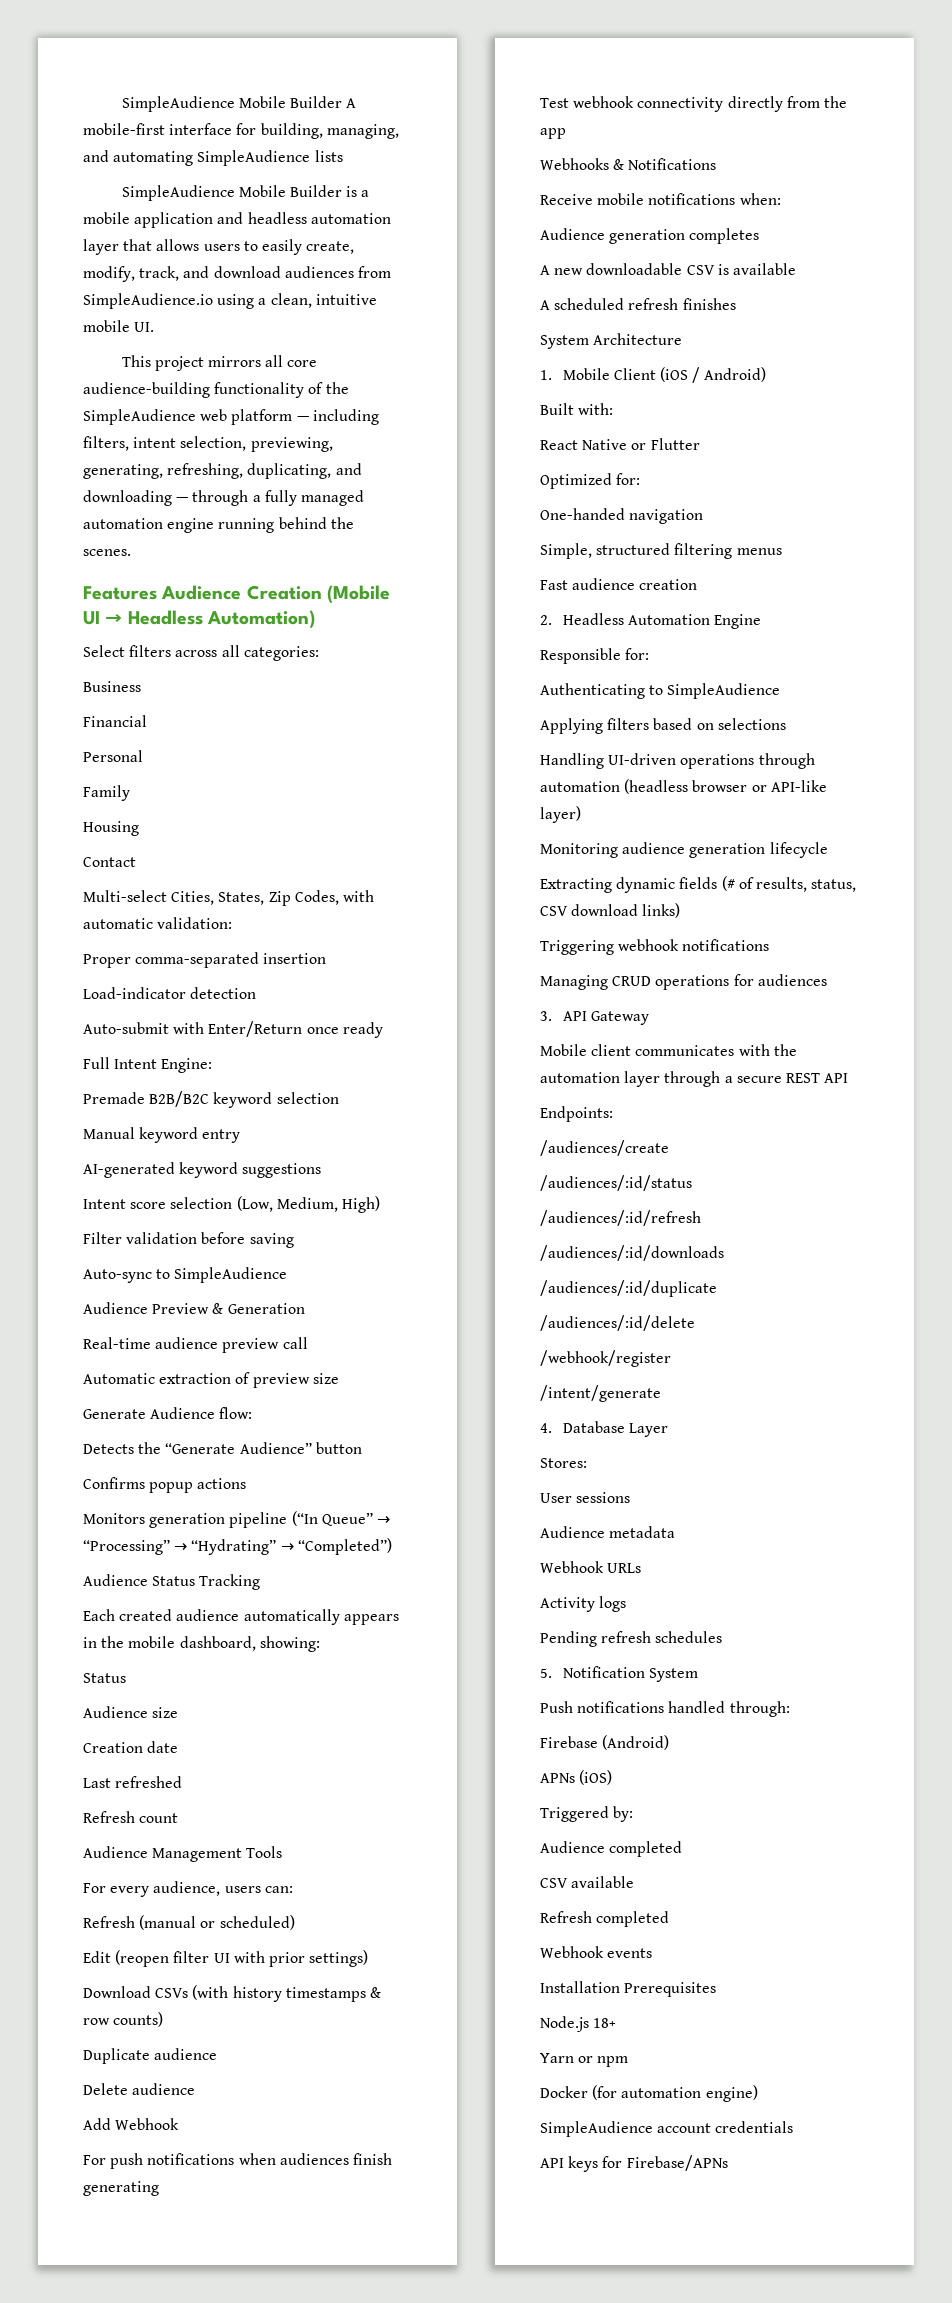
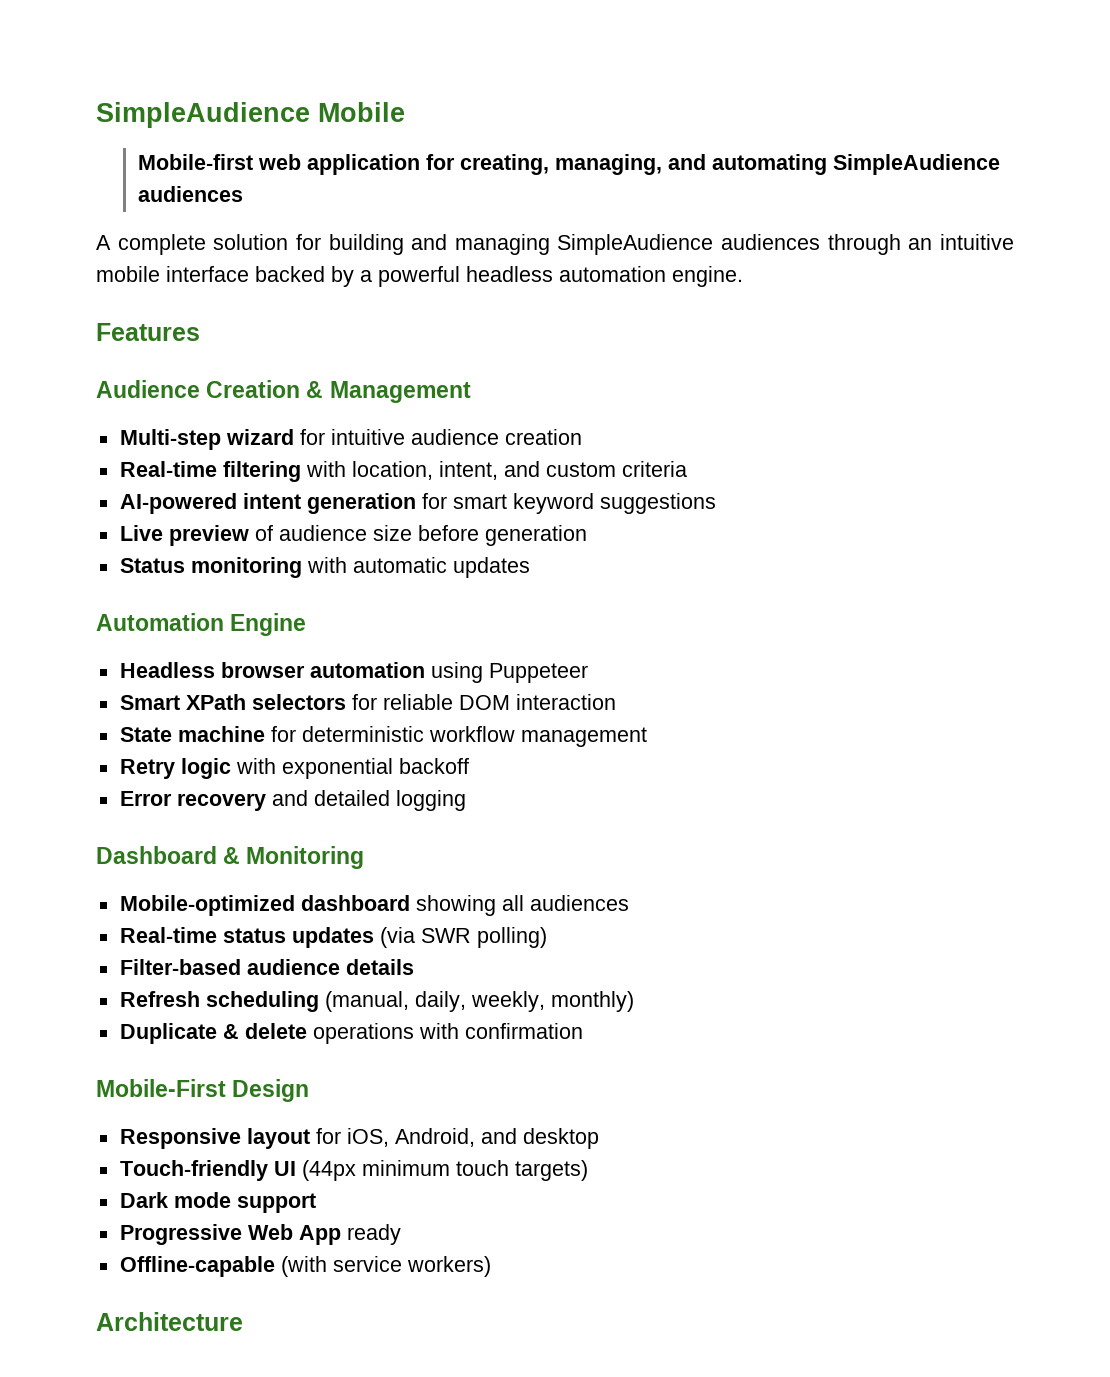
[121,96,357,112] [83,123,399,139] [83,150,343,166] [121,185,370,201] [83,212,391,228] [83,239,355,255] [83,266,391,282] [83,293,377,309] [83,320,155,332] [121,355,318,371] [83,382,349,398] [83,409,379,425] [83,436,333,452] [83,463,362,479] [83,490,364,506] [83,517,354,533] [83,549,131,556] SimpleAudience Mobile Builder A mobile-first interface for building, managing, and automating SimpleAudience lists // SimpleAudience Mobile Builder is a mobile application and headless automation layer that allows users to easily create, modify, track, and download audiences from SimpleAudience.io using a clean, intuitive mobile UI. // This project mirrors all core audience-building functionality of the SimpleAudience web platform — including filters, intent selection, previewing, generating, refreshing, duplicating, and downloading — through a fully managed automation engine running behind the scenes. -> [96,102,405,128] [138,154,1001,175] [138,186,244,202] [96,234,1014,255] [96,266,743,287] SimpleAudience Mobile // Mobile-first web application for creating, managing, and automating SimpleAudience audiences // A complete solution for building and managing SimpleAudience audiences through an intuitive mobile interface backed by a powerful headless automation engine.
(157, 593) none -> (200, 332) //
[326,585,390,604] [83,610,315,629] [83,645,319,661] [83,681,141,692] [83,715,147,727] [83,750,143,762] [83,785,130,801] [83,821,139,836] [83,857,136,867] [83,890,374,906] [83,917,233,929] [83,952,327,968] [83,987,257,999] [83,1021,383,1038] [83,1057,213,1073] [83,1091,339,1108] [83,1127,241,1143] [83,1162,322,1178] [83,1196,380,1213] [83,1232,294,1248] [83,1267,288,1283] [83,1302,305,1314] [83,1337,308,1353] [83,1372,339,1388] [83,1407,253,1419] [83,1442,362,1454] [83,1477,247,1493] [83,1511,390,1528] [83,1538,392,1555] [83,1574,261,1590] [83,1609,399,1625] [83,1636,320,1652] [83,1673,126,1683] [83,1706,179,1718] [83,1741,179,1753] [83,1776,183,1788] [83,1811,179,1823] [83,1846,283,1862] [83,1881,293,1897] [83,1915,295,1930] [83,1950,369,1967] [83,1985,381,2002] [83,2012,164,2027] [83,2048,218,2064] [83,2083,196,2095] [83,2118,180,2130] [83,2153,392,2169] [83,2181,159,2196] [540,96,847,112] [540,128,566,139] [540,158,717,170] [540,193,781,205] [540,228,760,244] [540,263,796,275] [540,298,736,310] [540,333,683,349] [540,367,767,383] [540,403,614,415] [540,438,700,450] [540,473,641,489] [540,508,704,524] [540,543,782,559] [540,578,698,590] [540,613,761,629] [540,648,650,664] [540,683,781,699] [540,718,786,734] [540,753,815,769] [540,779,827,794] [540,806,581,823] [540,842,828,858] [540,876,857,893] [540,903,681,918] [540,939,770,955] [540,974,827,990] [540,1011,649,1025] [540,1044,797,1056] [540,1071,849,1087] [540,1106,613,1122] [540,1140,669,1156] [540,1175,692,1191] [540,1210,701,1226] [540,1245,724,1261] [540,1280,717,1297] [540,1315,695,1331] [540,1350,671,1367] [540,1385,661,1402] [540,1421,668,1437] [540,1458,587,1468] [540,1492,631,1503] [540,1526,676,1538] [540,1561,642,1573] [540,1596,627,1612] [540,1631,723,1647] [540,1666,698,1682] [540,1701,790,1717] [540,1735,670,1750] [540,1770,613,1785] [540,1806,634,1822] [540,1841,683,1857] [540,1876,635,1888] [540,1911,670,1927] [540,1946,653,1958] [540,1981,717,1997] [540,2016,617,2032] [540,2053,629,2067] [540,2085,758,2102] [540,2121,794,2137] [540,2155,728,2172] (Mobile UI → Headless Automation) // Select filters across all categories: // Business // Financial // Personal // Family // Housing // Contact // Multi-select Cities, States, Zip Codes, with automatic validation: // Proper comma-separated insertion // Load-indicator detection // Auto-submit with Enter/Return once ready // Full Intent Engine: // Premade B2B/B2C keyword selection // Manual keyword entry // AI-generated keyword suggestions // Intent score selection (Low, Medium, High) // Filter validation before saving // Auto-sync to SimpleAudience // Audience Preview & Generation // Real-time audience preview call // Automatic extraction of preview size // Generate Audience flow: // Detects the “Generate Audience” button // Confirms popup actions // Monitors generation pipeline (“In Queue” → “Processing” → “Hydrating” → “Completed”) // Audience Status Tracking // Each created audience automatically appears in the mobile dashboard, showing: // Status // Audience size // Creation date // Last refreshed // Refresh count // Audience Management Tools // For every audience, users can: // Refresh (manual or scheduled) // Edit (reopen filter UI with prior settings) // Download CSVs (with history timestamps & row counts) // Duplicate audience // Delete audience // Add Webhook // For push notifications when audiences finish generating // Test webhook connectivity directly from the app // Webhooks & Notifications // Receive mobile notifications when: // Audience generation completes // A new downloadable CSV is available // A scheduled refresh finishes // System Architecture // 1. Mobile Client (iOS / Android) // Built with: // React Native or Flutter // Optimized for: // One-handed navigation // Simple, structured filtering menus // Fast audience creation // 2. Headless Automation Engine // Responsible for: // Authenticating to SimpleAudience // Applying filters based on selections // Handling UI-driven operations through automation (headless browser or API-like layer) // Monitoring audience generation lifecycle // Extracting dynamic fields (# of results, status, CSV download links) // Triggering webhook notifications // Managing CRUD operations for audiences // 3. API Gateway // Mobile client communicates with the automation layer through a secure REST API // Endpoints: // /audiences/create // /audiences/:id/status // /audiences/:id/refresh // /audiences/:id/downloads // /audiences/:id/duplicate // /audiences/:id/delete // /webhook/register // /intent/generate // 4. Database Layer // Stores: // User sessions // Audience metadata // Webhook URLs // Activity logs // Pending refresh schedules // 5. Notification System // Push notifications handled through: // Firebase (Android) // APNs (iOS) // Triggered by: // Audience completed // CSV available // Refresh completed // Webhook events // Installation Prerequisites // Node.js 18+ // Yarn or npm // Docker (for automation engine) // SimpleAudience account credentials // API keys for Firebase/APNs -> [306,381,471,403] [119,429,582,450] [119,461,687,482] [119,493,716,514] [119,525,587,546] [119,557,530,578] [96,613,307,636] [119,662,588,683] [119,694,616,710] [119,726,647,747] [119,758,469,779] [119,790,466,811] [96,846,365,869] [119,895,629,916] [119,927,547,948] [119,959,414,975] [119,991,634,1012] [119,1023,583,1044] [96,1079,310,1102] [119,1128,599,1149] [119,1160,588,1181] [119,1192,316,1213] [119,1224,401,1245] [119,1256,491,1277] [96,1312,243,1331] & Management // Multi-step wizard for intuitive audience creation // Real-time filtering with location, intent, and custom criteria // AI-powered intent generation for smart keyword suggestions // Live preview of audience size before generation // Status monitoring with automatic updates // Automation Engine // Headless browser automation using Puppeteer // Smart XPath selectors for reliable DOM interaction // State machine for deterministic workflow management // Retry logic with exponential backoff // Error recovery and detailed logging // Dashboard & Monitoring // Mobile-optimized dashboard showing all audiences // Real-time status updates (via SWR polling) // Filter-based audience details // Refresh scheduling (manual, daily, weekly, monthly) // Duplicate & delete operations with confirmation // Mobile-First Design // Responsive layout for iOS, Android, and desktop // Touch-friendly UI (44px minimum touch targets) // Dark mode support // Progressive Web App ready // Offline-capable (with service workers) // Architecture

